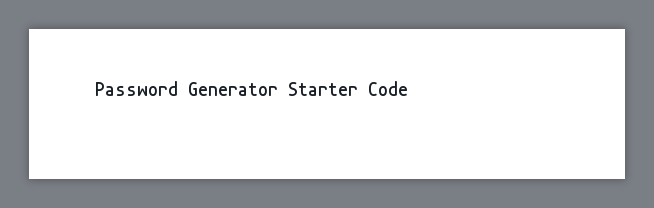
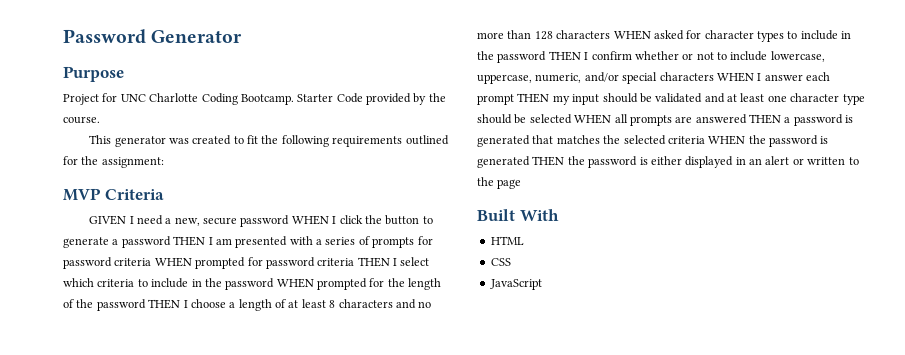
[288,81,408,96] Starter Code -> [63,66,124,82] [63,93,446,105] [63,116,100,124] [89,135,449,147] [63,156,164,168] [63,188,164,201] [89,215,433,227] [63,236,433,248] [63,257,430,269] [63,278,442,290] [63,299,432,311] [477,30,852,42] [477,51,825,63] [477,72,830,84] [477,93,865,105] [477,114,854,126] [477,135,829,147] [477,156,859,168] [477,177,522,189] [477,209,559,221] [490,236,524,245] [490,258,511,266] [489,279,542,290] // Purpose // Project for UNC Charlotte Coding Bootcamp. Starter Code provided by the course. // This generator was created to fit the following requirements outlined for the assignment: // MVP Criteria // GIVEN I need a new, secure password WHEN I click the button to generate a password THEN I am presented with a series of prompts for password criteria WHEN prompted for password criteria THEN I select which criteria to include in the password WHEN prompted for the length of the password THEN I choose a length of at least 8 characters and no more than 128 characters WHEN asked for character types to include in the password THEN I confirm whether or not to include lowercase, uppercase, numeric, and/or special characters WHEN I answer each prompt THEN my input should be validated and at least one character type should be selected WHEN all prompts are answered THEN a password is generated that matches the selected criteria WHEN the password is generated THEN the password is either displayed in an alert or written to the page // Built With // HTML // CSS // JavaScript

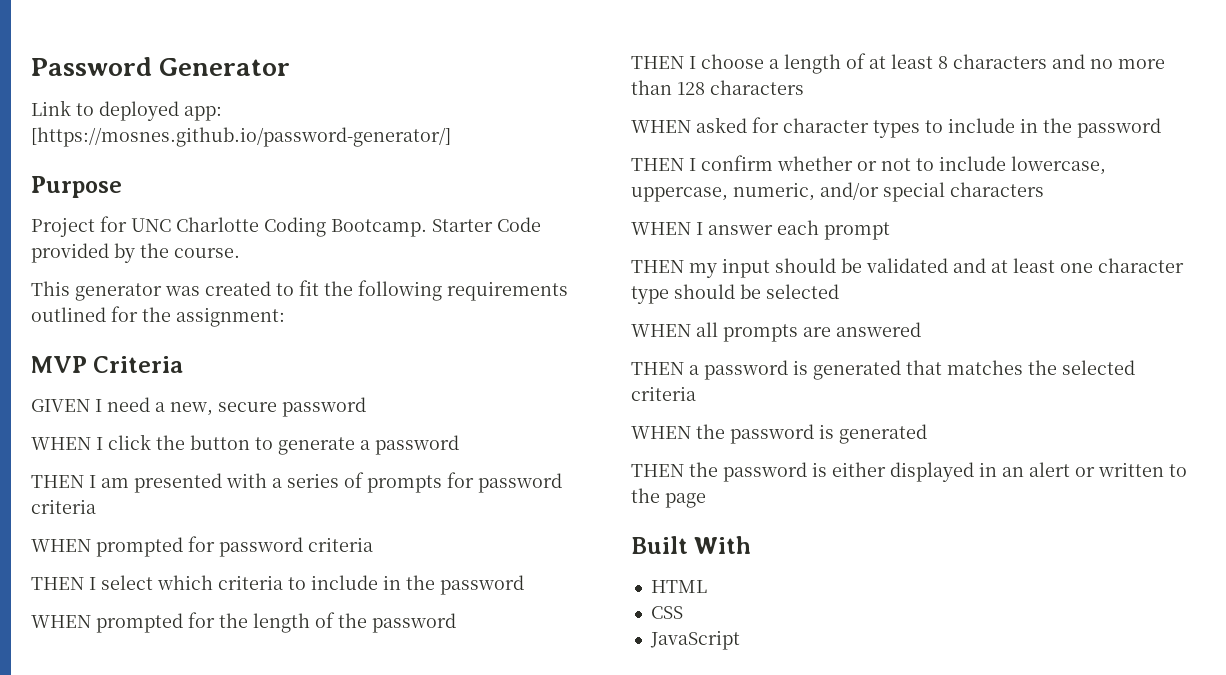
(243, 36) none -> [31,100,222,121] [31,127,451,147] // Link to deployed app: [https://mosnes.github.io/password-generator/]
(290, 221) none -> (366, 407) //
(171, 242) none -> (459, 445) //
(152, 262) none -> (96, 506) //
(355, 262) none -> (373, 544) //
(275, 284) none -> (524, 585) //
(146, 305) none -> (456, 623) //
(611, 34) none -> (804, 87) //
(547, 57) none -> (1161, 128) //
(714, 76) none -> (1044, 189) //
(514, 99) none -> (890, 231) //
(572, 119) none -> (839, 291) //
(747, 119) none -> (921, 329) //
(705, 140) none -> (696, 393) //
(530, 162) none -> (927, 434) //

